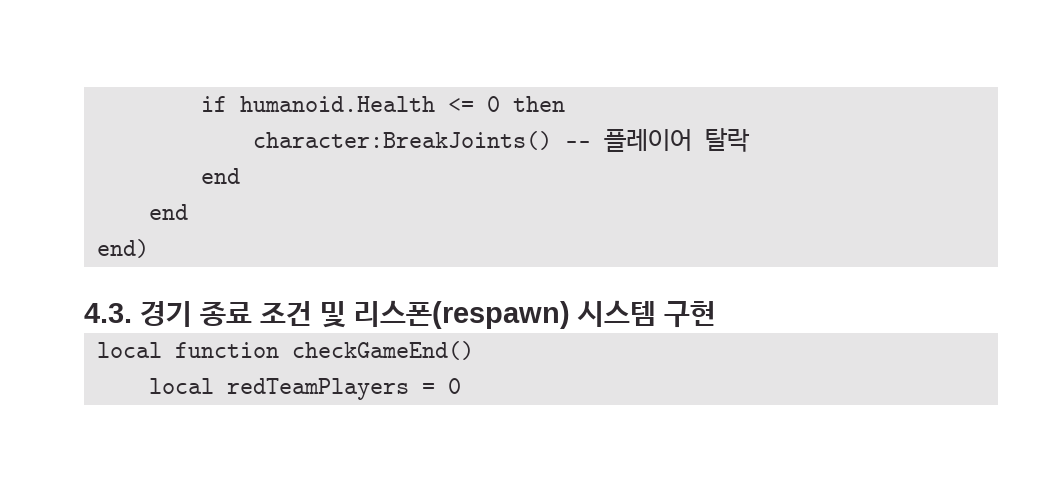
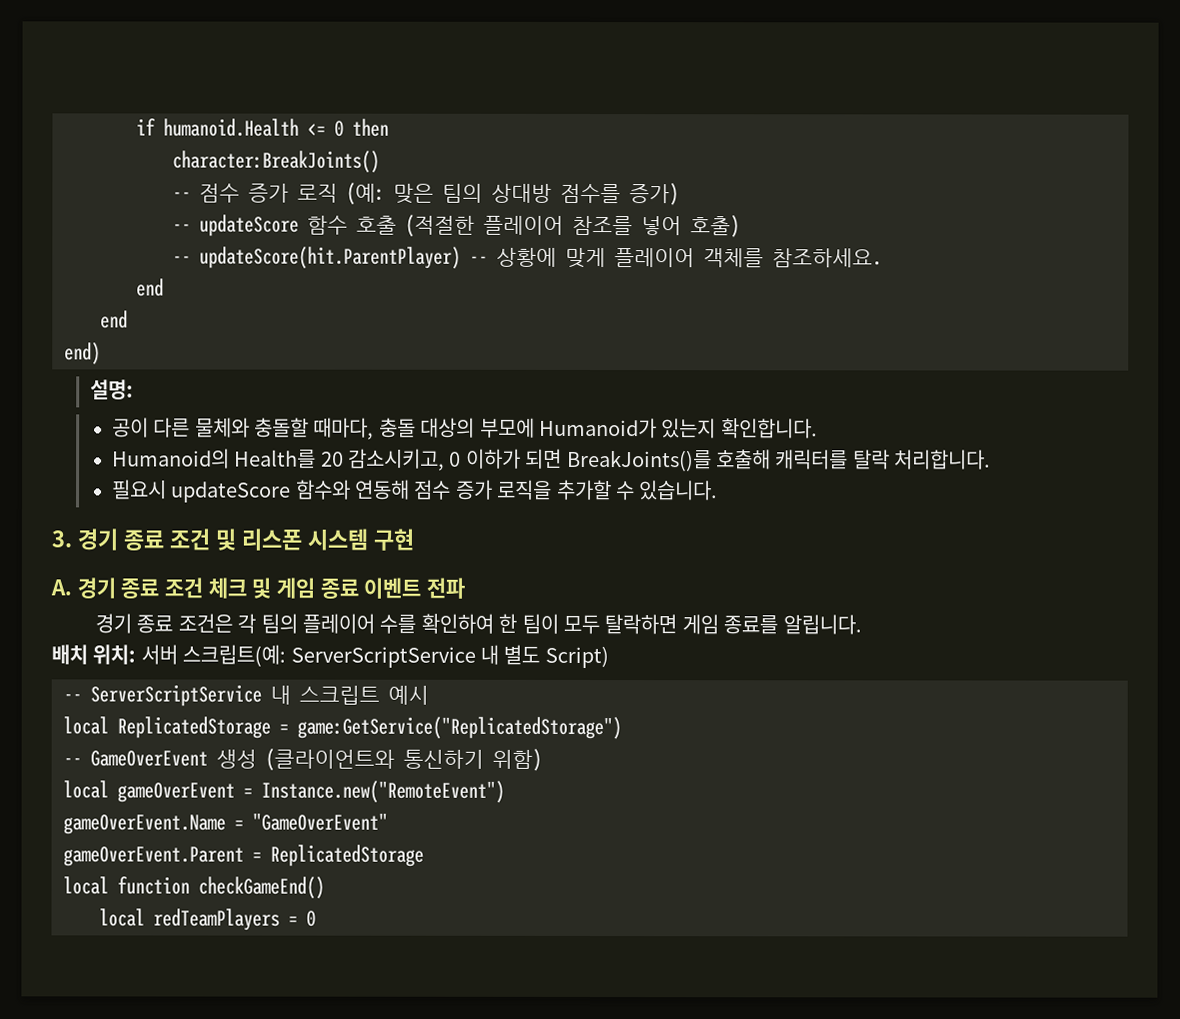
[564,128,750,152] [200,168,240,184] [148,204,188,220] [96,239,149,258] [84,303,132,323] -- 플레이어 탈락 // end // end // end) // 4.3. -> [172,182,679,206] [172,214,740,238] [172,246,882,269] [136,278,164,297] [100,310,128,329] [64,342,101,365] [89,379,134,400] [111,417,818,440] [111,448,992,472] [111,479,719,503] [51,530,72,548] // -- 점수 증가 로직 (예: 맞은 팀의 상대방 점수를 증가) // -- updateScore 함수 호출 (적절한 플레이어 참조를 넣어 호출) // -- updateScore(hit.ParentPlayer) -- 상황에 맞게 플레이어 객체를 참조하세요. // end // end // end) // 설명: // 공이 다른 물체와 충돌할 때마다, 충돌 대상의 부모에 Humanoid가 있는지 확인합니다. // Humanoid의 Health를 20 감소시키고, 0 이하가 되면 BreakJoints()를 호출해 캐릭터를 탈락 처리합니다. // 필요시 updateScore 함수와 연동해 점수 증가 로직을 추가할 수 있습니다. // 3.
[354,300,570,329] 리스폰(respawn) -> [240,528,302,551] 리스폰
(716, 314) none -> [50,577,466,599] [94,613,862,635] [51,644,609,669] [63,684,429,707] [63,716,622,740] [63,748,542,771] [63,780,505,803] [63,813,388,835] [63,844,424,867] // A. 경기 종료 조건 체크 및 게임 종료 이벤트 전파 // 경기 종료 조건은 각 팀의 플레이어 수를 확인하여 한 팀이 모두 탈락하면 게임 종료를 알립니다. // 배치 위치: 서버 스크립트(예: ServerScriptService 내 별도 Script) // -- ServerScriptService 내 스크립트 예시 // local ReplicatedStorage = game:GetService("ReplicatedStorage") // -- GameOverEvent 생성 (클라이언트와 통신하기 위함) // local gameOverEvent = Instance.new("RemoteEvent") // gameOverEvent.Name = "GameOverEvent" // gameOverEvent.Parent = ReplicatedStorage

